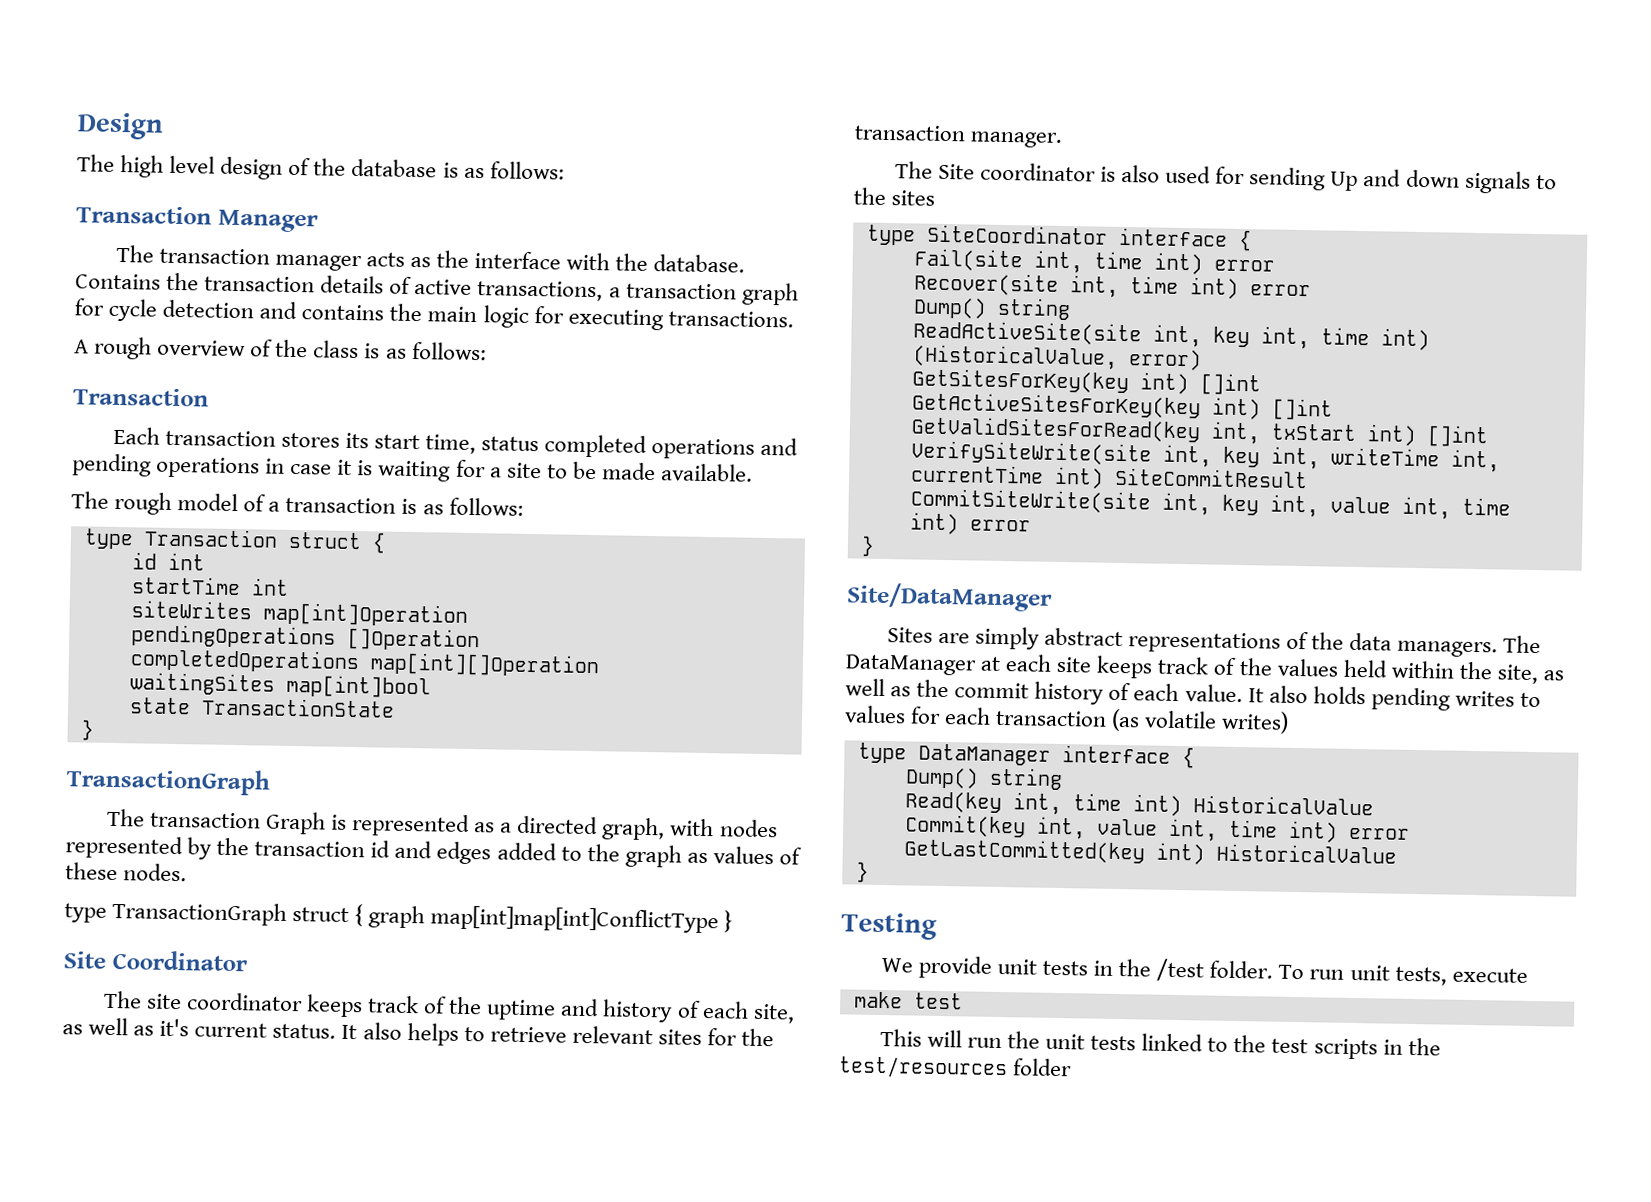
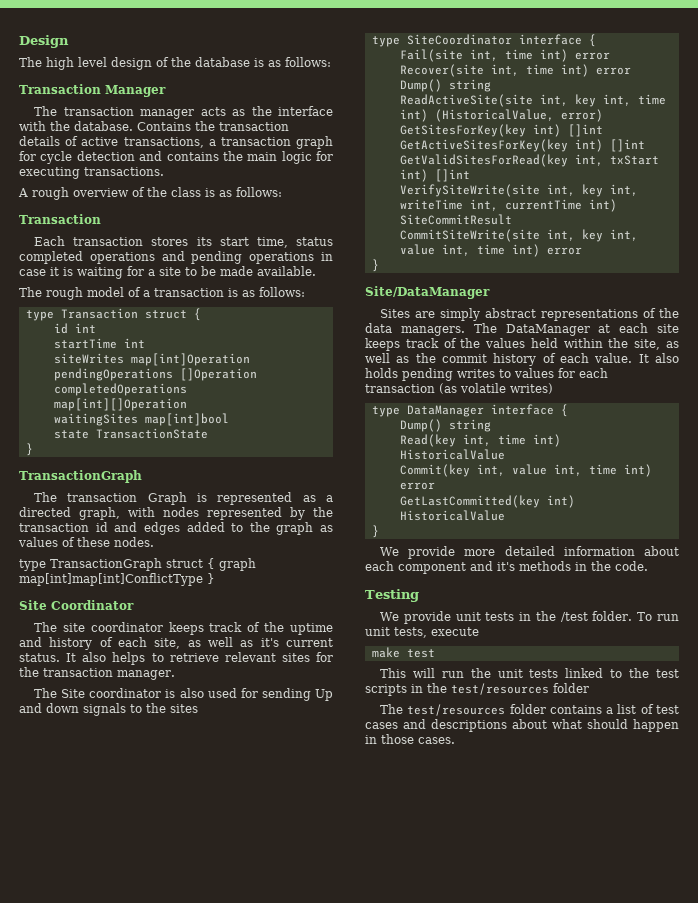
(869, 872) none -> [380,546,679,559] [365,561,648,574] // We provide more detailed information about each component and it's methods in the code.
(1073, 1067) none -> [380,704,679,716] [365,719,679,732] [365,734,455,744] // The test/resources folder contains a list of test cases and descriptions about what should happen in those cases.

